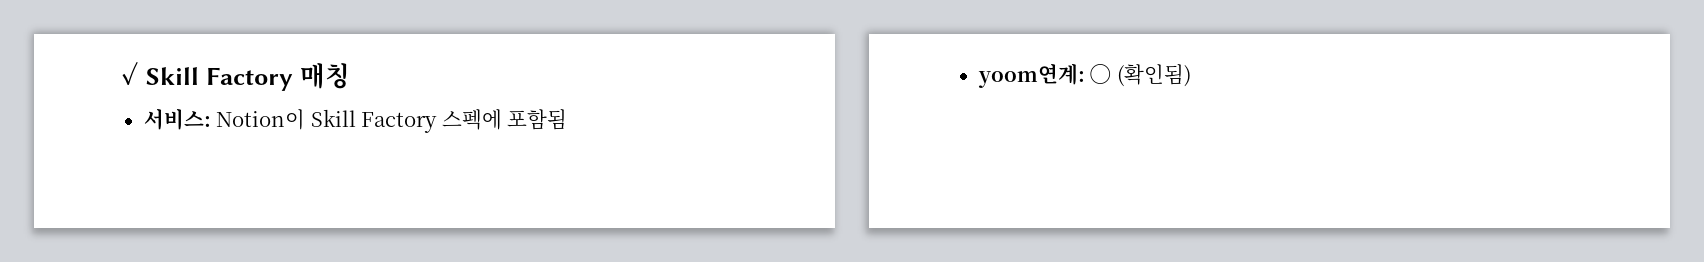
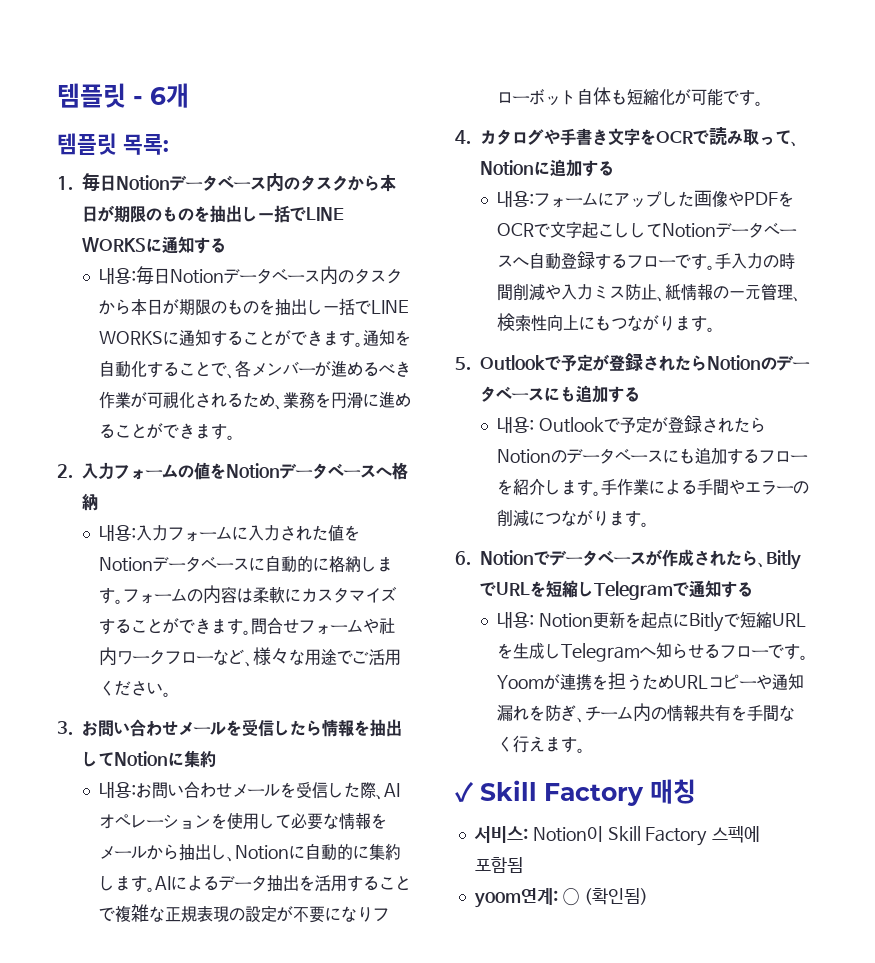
(121, 73) none -> [57,83,189,108] [57,133,169,155] [57,173,396,192] [82,205,344,223] [82,236,226,254] [98,266,402,285] [98,298,409,316] [98,329,411,347] [98,360,411,379] [98,391,411,410] [98,423,235,440] [57,462,408,480] [82,493,98,511] [98,524,360,542] [98,555,393,573] [98,585,397,604] [98,617,395,635] [98,647,401,667] [98,680,171,697] [57,719,402,737] [82,750,216,768] [98,781,400,800] [98,812,387,830] [98,843,401,862] [98,875,411,892] [98,904,389,923] [496,87,763,106] [455,127,799,147] [480,159,614,177] [496,190,794,208] [496,221,797,239] [496,251,795,270] [496,283,801,302] [496,313,715,332] [455,353,810,372] [480,385,640,403] [496,415,766,434] [496,448,808,465] [496,478,809,496] [496,509,649,527] [455,549,801,570] [480,580,753,600] [496,611,806,632] [496,642,808,662] [496,672,804,691] [496,703,795,723] [496,735,585,753] 템플릿 - 6개 // 템플릿 목록: // 1.毎日Notionデータベース内のタスクから本日が期限のものを抽出し一括でLINE WORKSに通知する // 내용:毎日Notionデータベース内のタスクから本日が期限のものを抽出し一括でLINE WORKSに通知することができます。通知を自動化することで、各メンバーが進めるべき作業が可視化されるため、業務を円滑に進めることができます。 // 2.入力フォームの値をNotionデータベースへ格納 // 내용:入力フォームに入力された値をNotionデータベースに自動的に格納します。フォームの内容は柔軟にカスタマイズすることができます。問合せフォームや社内ワークフローなど、様々な用途でご活用ください。 // 3.お問い合わせメールを受信したら情報を抽出してNotionに集約 // 내용:お問い合わせメールを受信した際、AIオペレーションを使用して必要な情報をメールから抽出し、Notionに自動的に集約します。AIによるデータ抽出を活用することで複雑な正規表現の設定が不要になりフローボット自体も短縮化が可能です。 // 4.カタログや手書き文字をOCRで読み取って、Notionに追加する // 내용:フォームにアップした画像やPDFをOCRで文字起こししてNotionデータベースへ自動登録するフローです。手入力の時間削減や入力ミス防止、紙情報の一元管理、検索性向上にもつながります。 // 5. Outlookで予定が登録されたらNotionのデータベースにも追加する // 내용: Outlookで予定が登録されたらNotionのデータベースにも追加するフローを紹介します。手作業による手間やエラーの削減につながります。 // 6. Notionでデータベースが作成されたら、BitlyでURLを短縮しTelegramで通知する // 내용: Notion更新を起点にBitlyで短縮URLを生成しTelegramへ知らせるフローです。Yoomが連携を担うためURLコピーや通知漏れを防ぎ、チーム内の情報共有を手間なく行えます。 //

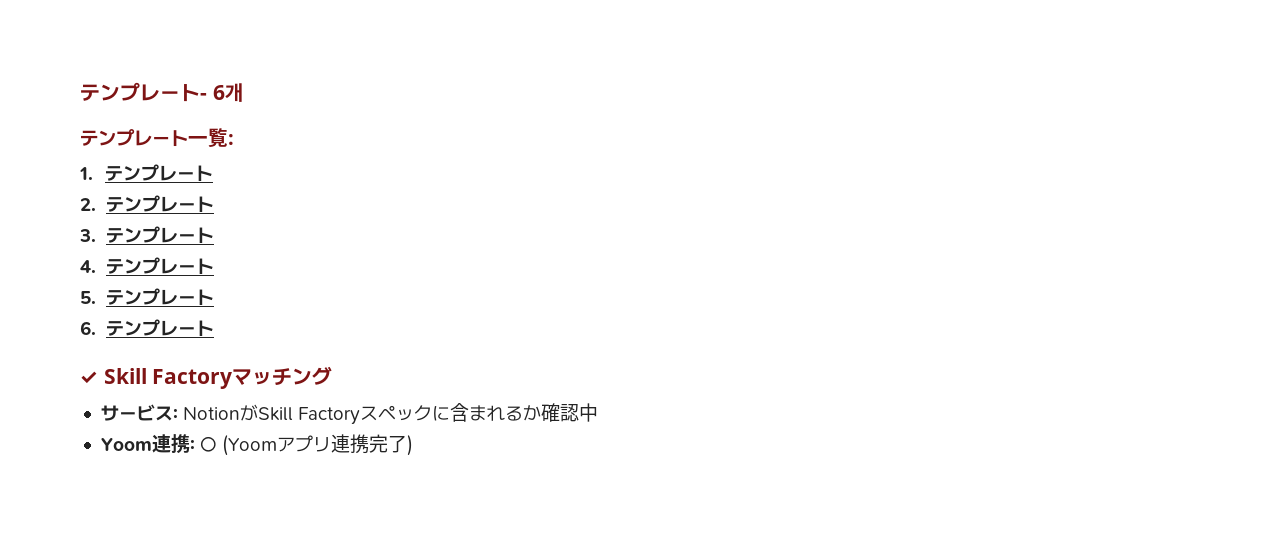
[57,83,126,108] 템플릿 -> [80,82,200,102] テンプレート
[57,133,169,155] [57,173,396,192] [82,205,344,223] [82,236,226,254] [98,266,402,285] [98,298,409,316] [98,329,411,347] [98,360,411,379] [98,391,411,410] [98,423,235,440] [57,462,408,480] [82,493,98,511] [98,524,360,542] [98,555,393,573] [98,585,397,604] [98,617,395,635] [98,647,401,667] [98,680,171,697] [57,719,402,737] [82,750,216,768] [98,781,400,800] [98,812,387,830] [98,843,401,862] [98,875,411,892] [98,904,389,923] [496,87,763,106] [455,127,799,147] [480,159,614,177] [496,190,794,208] [496,221,797,239] [496,251,795,270] [496,283,801,302] [496,313,715,332] [455,353,810,372] [480,385,640,403] [496,415,766,434] [496,448,808,465] [496,478,809,496] [496,509,649,527] [455,549,801,570] [480,580,753,600] [496,611,806,632] [496,642,808,662] [496,672,804,691] [496,703,795,723] [496,735,585,753] [455,779,696,806] [473,826,761,846] [474,857,523,873] [473,888,648,908] 템플릿 목록: // 1.毎日Notionデータベース内のタスクから本日が期限のものを抽出し一括でLINE WORKSに通知する // 내용:毎日Notionデータベース内のタスクから本日が期限のものを抽出し一括でLINE WORKSに通知することができます。通知を自動化することで、各メンバーが進めるべき作業が可視化されるため、業務を円滑に進めることができます。 // 2.入力フォームの値をNotionデータベースへ格納 // 내용:入力フォームに入力された値をNotionデータベースに自動的に格納します。フォームの内容は柔軟にカスタマイズすることができます。問合せフォームや社内ワークフローなど、様々な用途でご活用ください。 // 3.お問い合わせメールを受信したら情報を抽出してNotionに集約 // 내용:お問い合わせメールを受信した際、AIオペレーションを使用して必要な情報をメールから抽出し、Notionに自動的に集約します。AIによるデータ抽出を活用することで複雑な正規表現の設定が不要になりフローボット自体も短縮化が可能です。 // 4.カタログや手書き文字をOCRで読み取って、Notionに追加する // 내용:フォームにアップした画像やPDFをOCRで文字起こししてNotionデータベースへ自動登録するフローです。手入力の時間削減や入力ミス防止、紙情報の一元管理、検索性向上にもつながります。 // 5. Outlookで予定が登録されたらNotionのデータベースにも追加する // 내용: Outlookで予定が登録されたらNotionのデータベースにも追加するフローを紹介します。手作業による手間やエラーの削減につながります。 // 6. Notionでデータベースが作成されたら、BitlyでURLを短縮しTelegramで通知する // 내용: Notion更新を起点にBitlyで短縮URLを生成しTelegramへ知らせるフローです。Yoomが連携を担うためURLコピーや通知漏れを防ぎ、チーム内の情報共有を手間なく行えます。 // ✓ Skill Factory 매칭 // 서비스: Notion이 Skill Factory 스펙에 포함됨 // yoom연계: ◯ (확인됨) -> [80,128,234,148] [79,164,213,182] [80,195,214,213] [79,226,214,244] [80,257,214,275] [80,288,214,306] [80,319,214,337] [80,366,333,389] [100,403,599,425] [100,434,414,456] テンプレート一覧: // 1.テンプレート // 2.テンプレート // 3.テンプレート // 4.テンプレート // 5.テンプレート // 6.テンプレート // ✓ Skill Factoryマッチング // サービス: NotionがSkill Factoryスペックに含まれるか確認中 // Yoom連携: ○ (Yoomアプリ連携完了)

